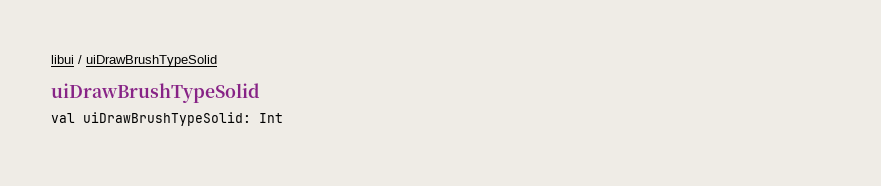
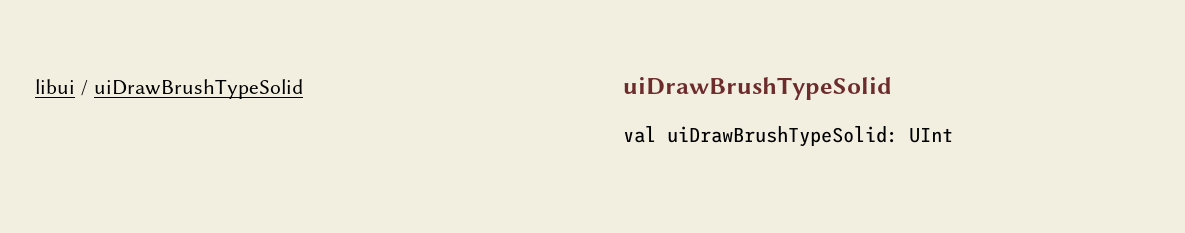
[259,113,283,123] Int -> [909,128,953,143] UInt

